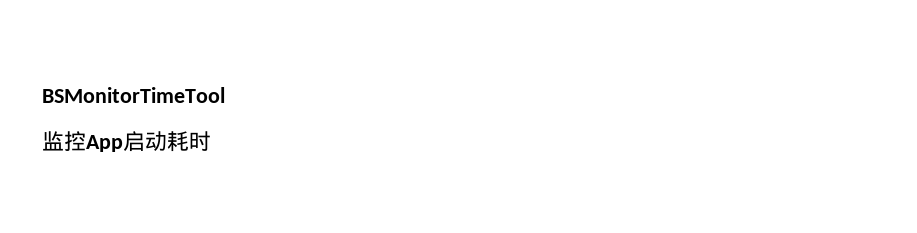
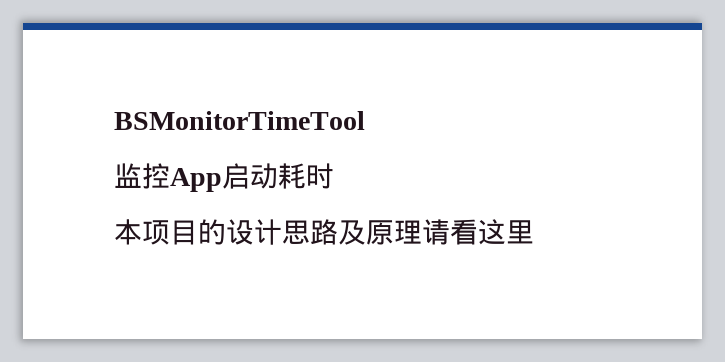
(211, 141) none -> [114,219,534,245] // 本项目的设计思路及原理请看这里

